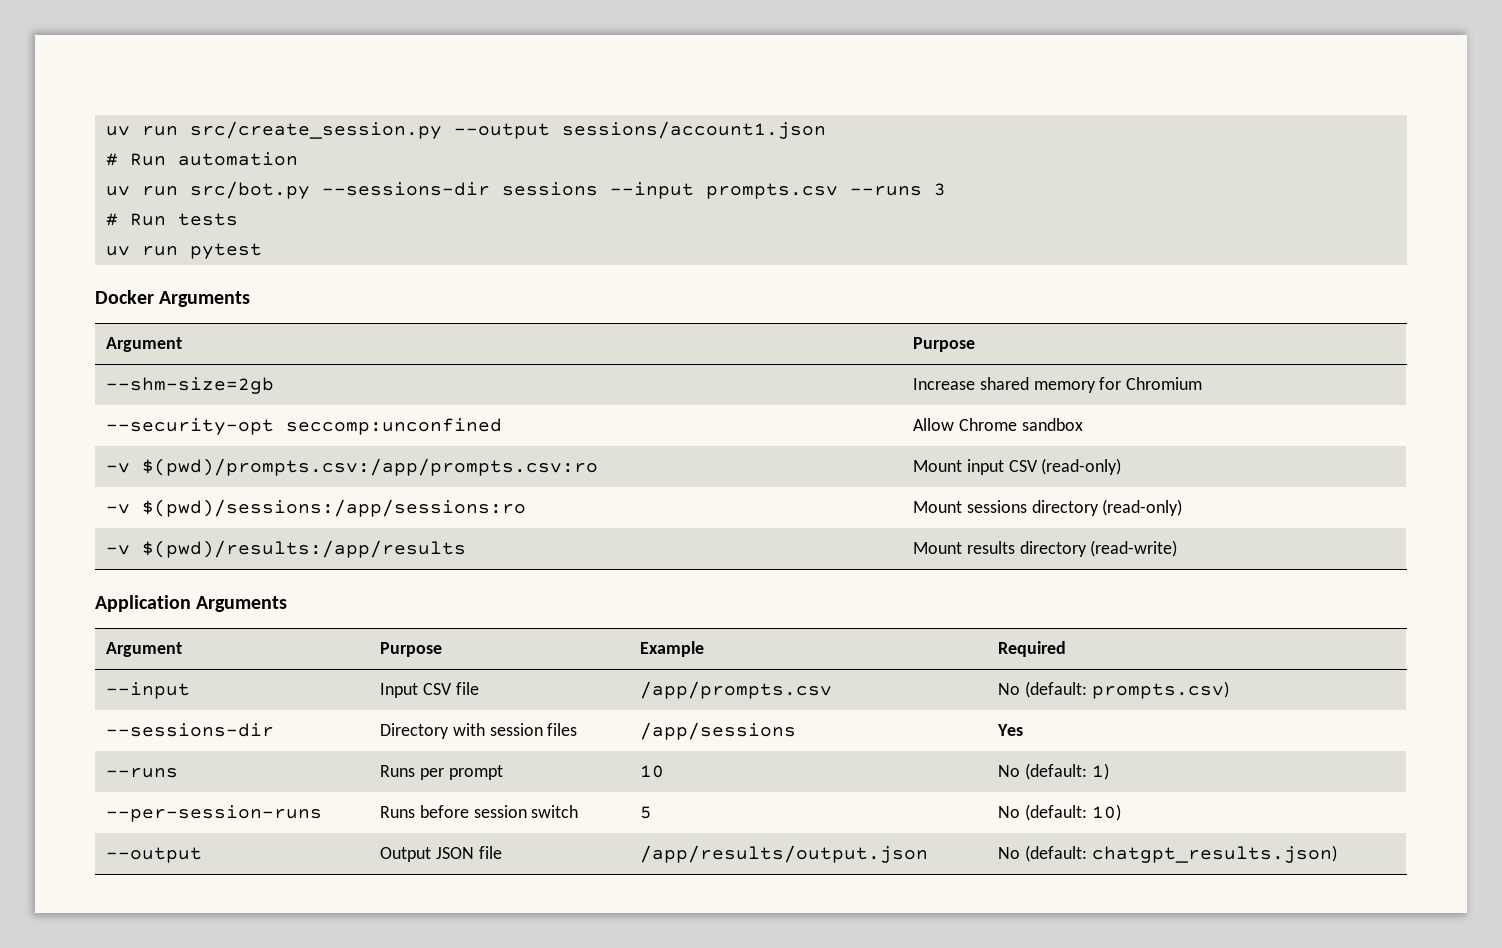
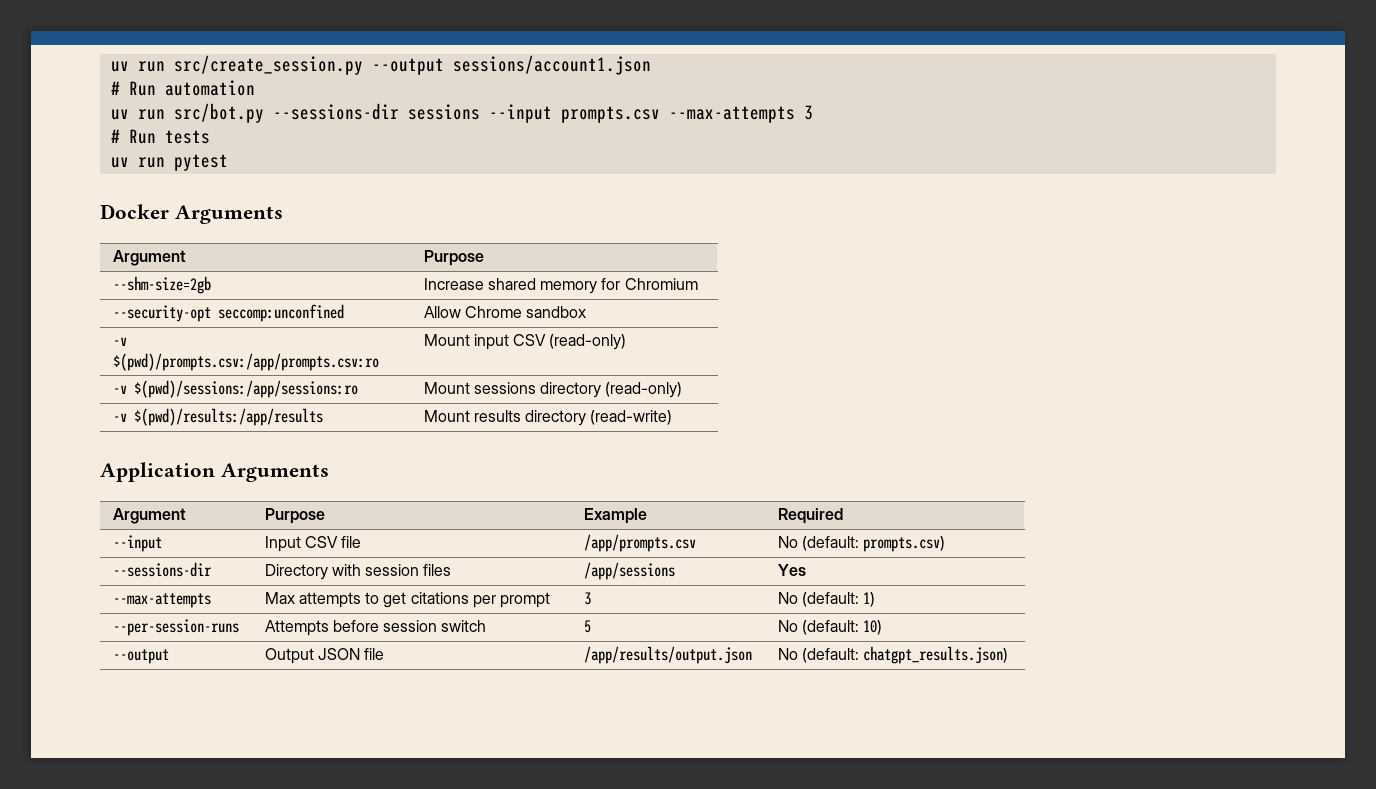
[849,186,922,196] --runs -> [668,106,795,123] --max-attempts
[106,768,179,778] [380,765,416,777] --runs | Runs -> [112,593,211,608] [264,592,469,608] --max-attempts | Max attempts to get citations
[640,765,665,778] 10 -> [583,592,591,605] 3
[380,806,416,818] Runs -> [264,620,329,636] Attempts

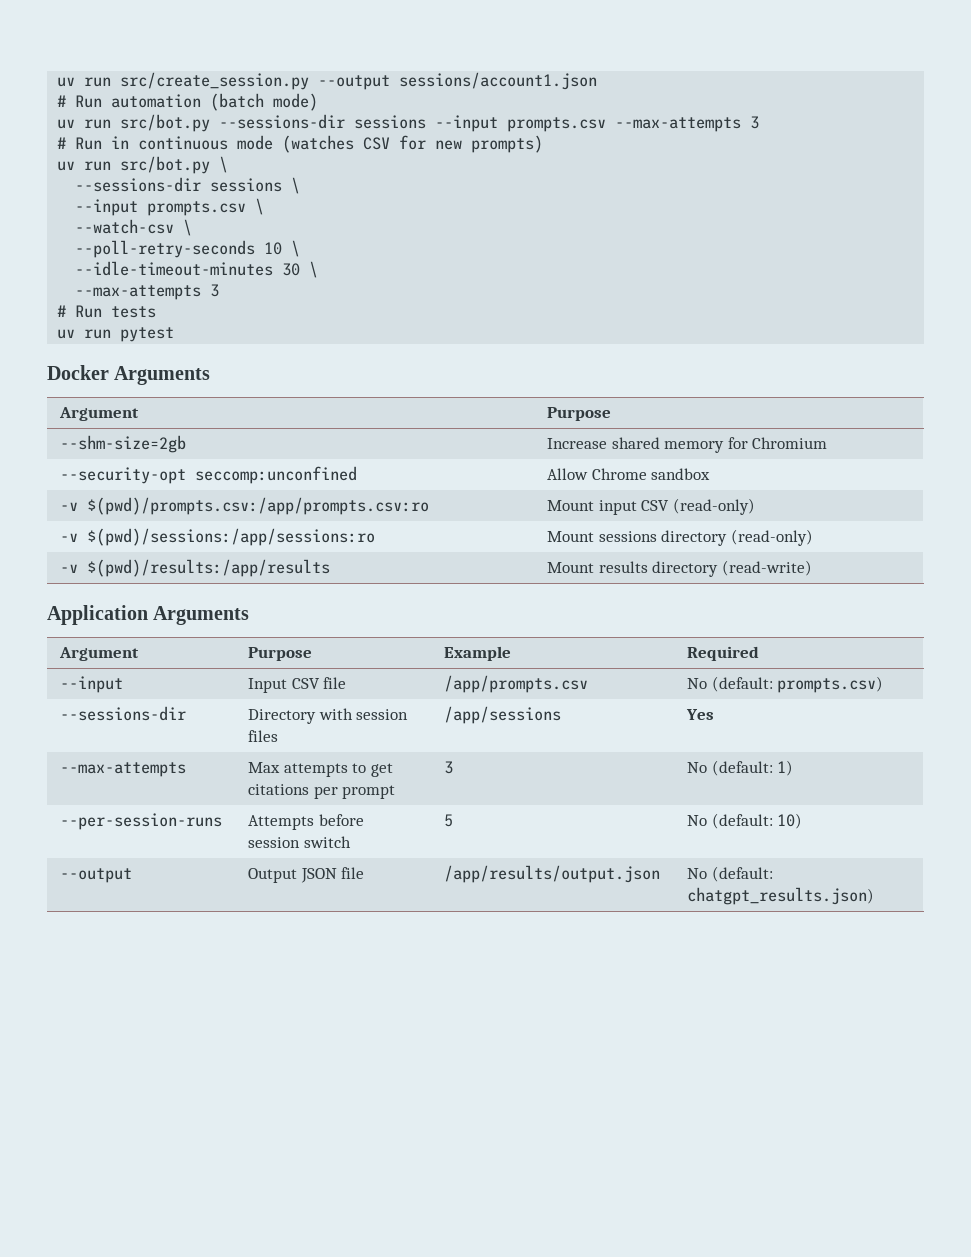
(255, 88) none -> [210,93,319,111] (batch mode)
(813, 112) none -> [57,135,544,153] [57,156,229,174] [75,177,301,194] [75,198,265,216] [75,219,193,236] [75,240,301,258] [75,261,319,278] [75,284,220,300] // # Run in continuous mode (watches CSV for new prompts) // uv run src/bot.py \ // --sessions-dir sessions \ // --input prompts.csv \ // --watch-csv \ // --poll-retry-seconds 10 \ // --idle-timeout-minutes 30 \ // --max-attempts 3

